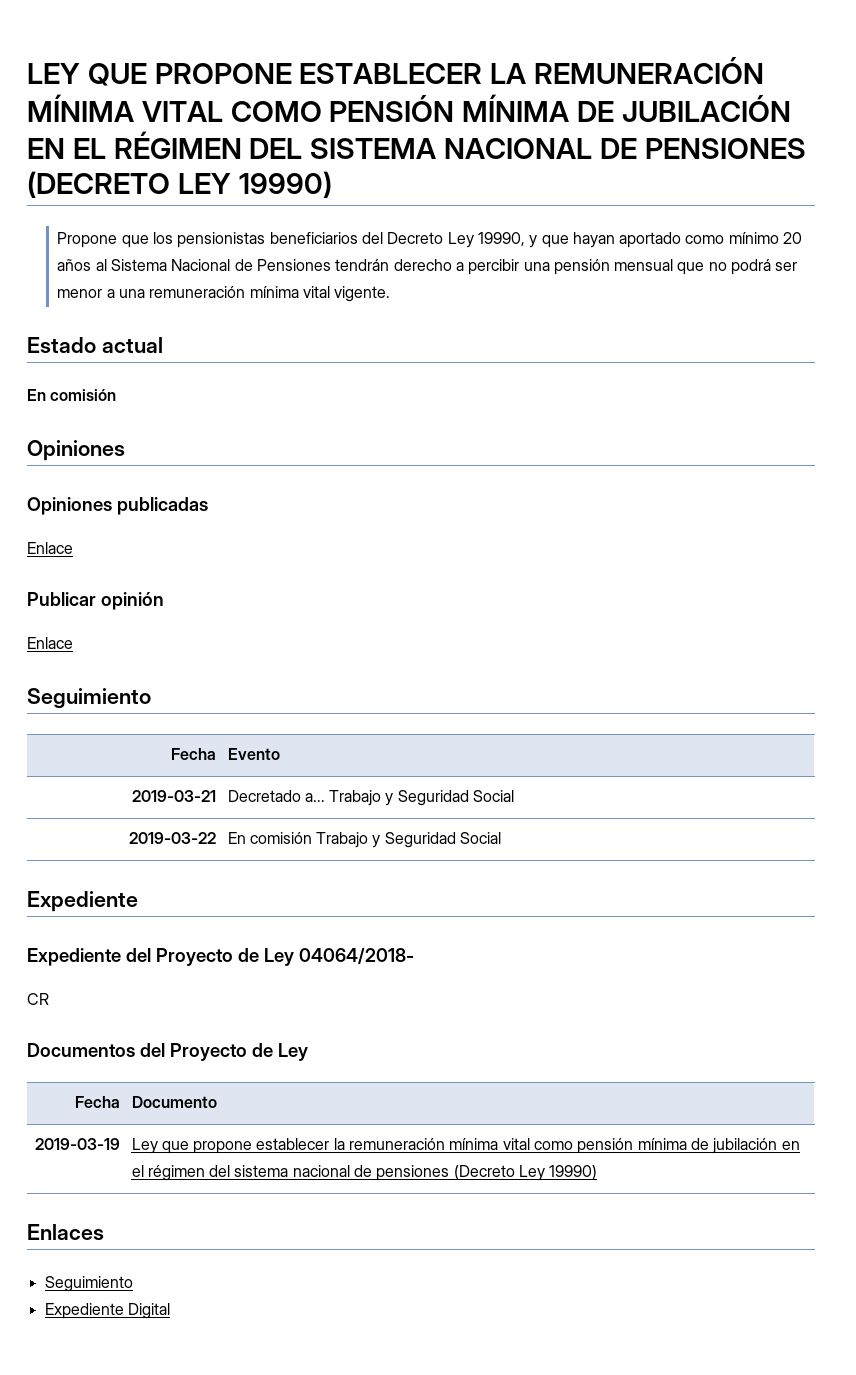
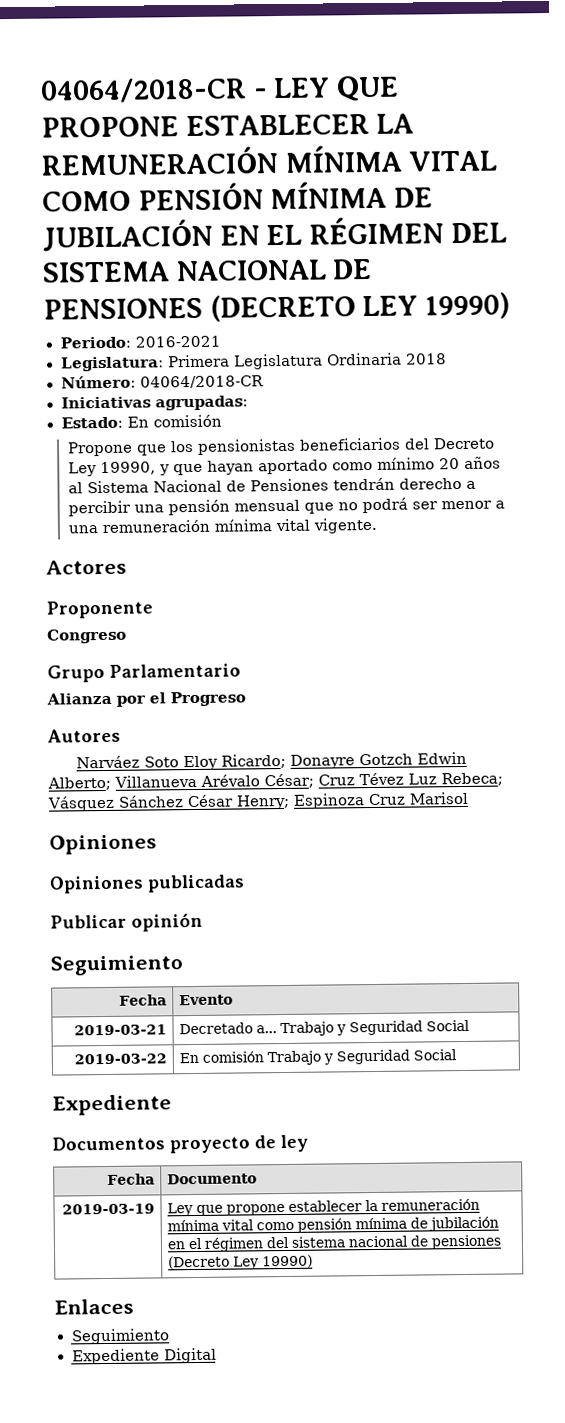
(27, 73) none -> [40,77,268,104] 04064/2018-CR -
(332, 184) none -> [59,335,221,349] [60,352,447,372] [60,375,264,389] [60,395,248,411] [60,414,222,429] // Periodo: 2016-2021 // Legislatura: Primera Legislatura Ordinaria 2018 // Número: 04064/2018-CR // Iniciativas agrupadas: // Estado: En comisión
[27,337,163,353] [27,389,117,401] Estado actual // En comisión -> [46,559,127,575] [46,600,153,619] [47,628,127,644] [47,663,241,683] [46,691,246,707] [47,728,121,743] [76,751,468,771] [47,772,503,791] [47,791,469,812] Actores // Proponente // Congreso // Grupo Parlamentario // Alianza por el Progreso // Autores // Narváez Soto Eloy Ricardo; Donayre Gotzch Edwin Alberto; Villanueva Arévalo César; Cruz Tévez Luz Rebeca; Vásquez Sánchez César Henry; Espinoza Cruz Marisol
[27,542,73,554] // Enlace -> (245, 883) none
[27,637,73,649] // Enlace -> (203, 922) none
[27,947,414,966] [27,993,49,1005] [27,1043,308,1061] Expediente del Proyecto de Ley 04064/2018- // CR // Documentos del Proyecto de Ley -> [52,1134,308,1154] Documentos proyecto de ley

